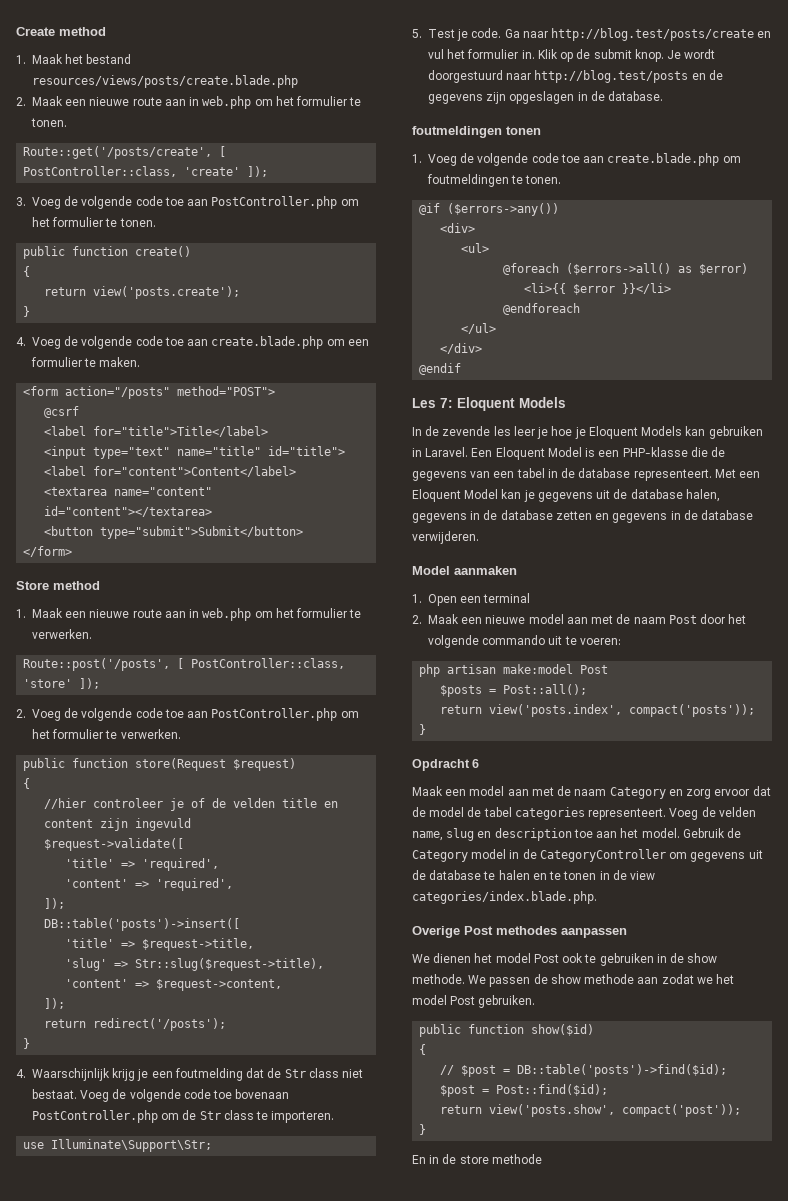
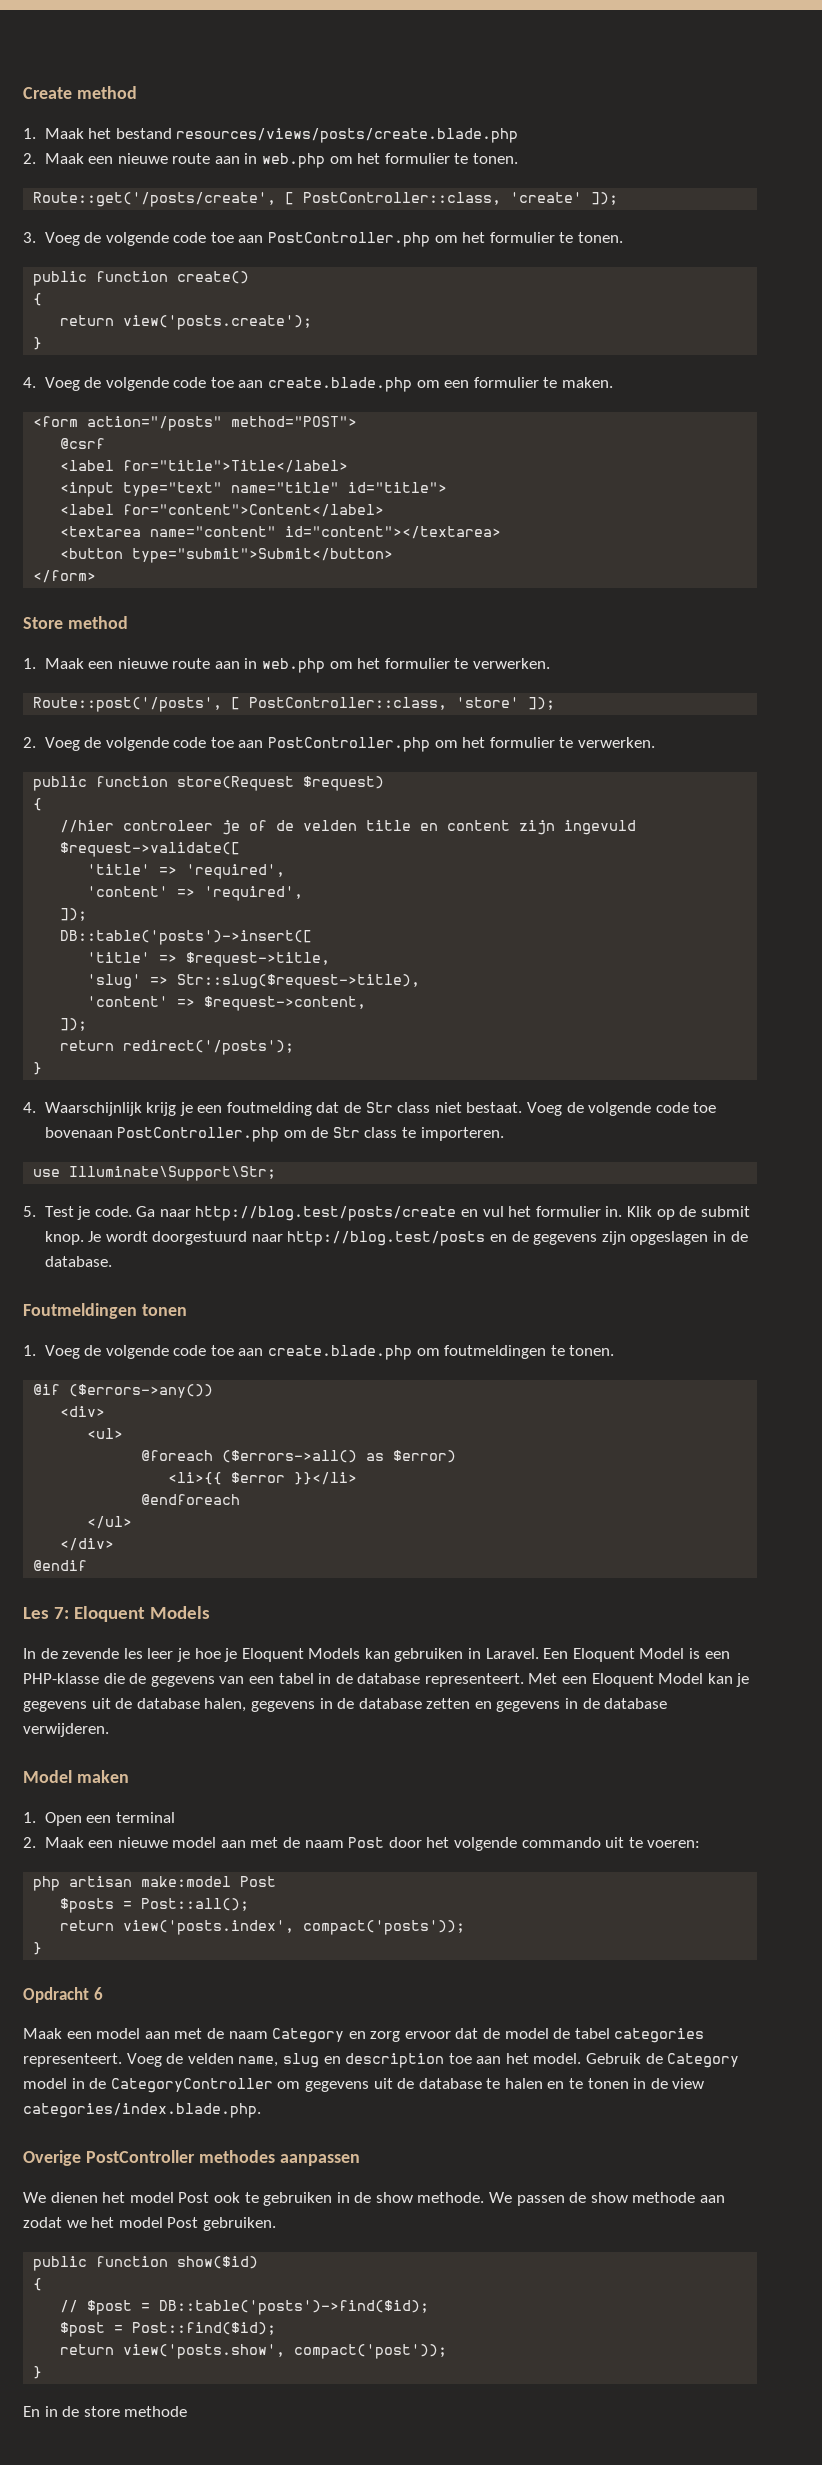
[412,126,502,138] foutmeldingen -> [23,1303,137,1319] Foutmeldingen
[454,566,517,575] aanmaken -> [76,1770,129,1783] maken
[464,926,493,935] Post -> [85,2150,195,2163] PostController

